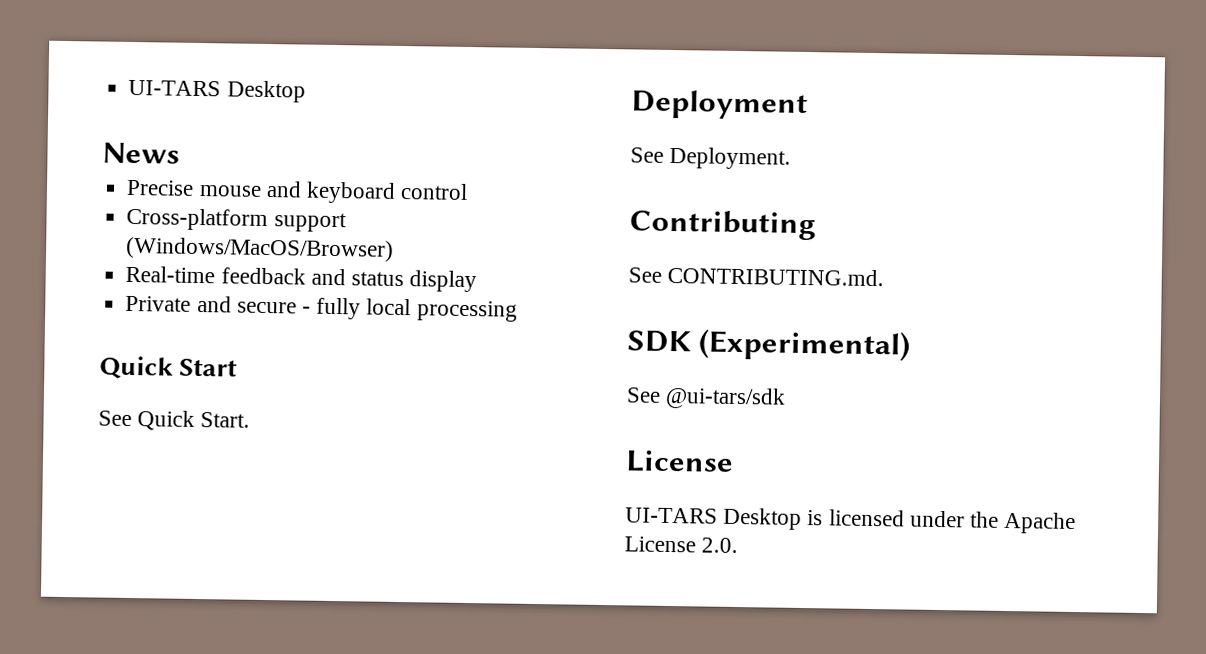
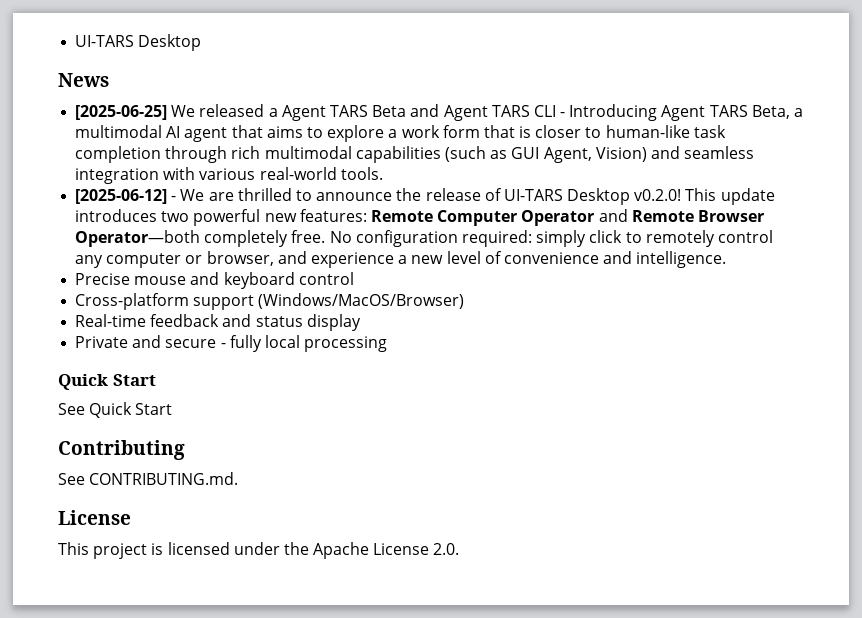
(180, 153) none -> [75,104,803,121] [75,125,726,142] [75,146,755,163] [75,167,383,184] [75,188,775,205] [75,209,764,226] [75,230,773,247] [75,251,727,268] // [2025-06-25] We released a Agent TARS Beta and Agent TARS CLI - Introducing Agent TARS Beta, a multimodal AI agent that aims to explore a work form that is closer to human-like task completion through rich multimodal capabilities (such as GUI Agent, Vision) and seamless integration with various real-world tools. // [2025-06-12] - We are thrilled to announce the release of UI-TARS Desktop v0.2.0! This update introduces two powerful new features: Remote Computer Operator and Remote Browser Operator—both completely free. No configuration required: simply click to remotely control any computer or browser, and experience a new level of convenience and intelligence.
[200,412,251,428] [631,89,808,121] [630,146,792,170] Start. // Deployment // See Deployment. -> [135,403,173,415] Start
[627,329,911,362] [626,386,787,410] // SDK (Experimental) // See @ui-tars/sdk -> (239, 478) none
[625,507,803,530] UI-TARS Desktop -> [58,542,148,559] This project

